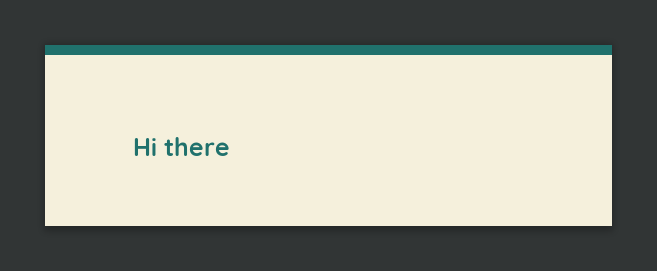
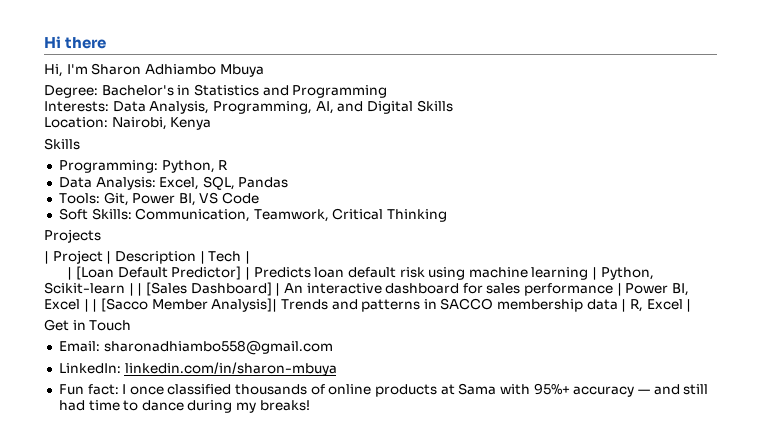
(230, 146) none -> [44,63,264,77] [44,84,388,98] [44,100,453,114] [44,117,212,130] [44,138,80,150] [58,160,229,173] [58,176,289,190] [58,192,260,206] [58,208,448,222] [44,229,101,243] [44,250,250,264] [67,266,654,280] [44,282,690,296] [44,298,692,312] [44,319,132,331] [58,340,333,355] [58,362,337,376] [58,383,709,397] [58,400,310,413] // Hi, I'm Sharon Adhiambo Mbuya // Degree: Bachelor's in Statistics and Programming // Interests: Data Analysis, Programming, AI, and Digital Skills // Location: Nairobi, Kenya // Skills // Programming: Python, R // Data Analysis: Excel, SQL, Pandas // Tools: Git, Power BI, VS Code // Soft Skills: Communication, Teamwork, Critical Thinking // Projects // | Project | Description | Tech | // | [Loan Default Predictor] | Predicts loan default risk using machine learning | Python, Scikit-learn | | [Sales Dashboard] | An interactive dashboard for sales performance | Power BI, Excel | | [Sacco Member Analysis]| Trends and patterns in SACCO membership data | R, Excel | // Get in Touch // Email: sharonadhiambo558@gmail.com // LinkedIn: linkedin.com/in/sharon-mbuya // Fun fact: I once classified thousands of online products at Sama with 95%+ accuracy — and still had time to dance during my breaks!

